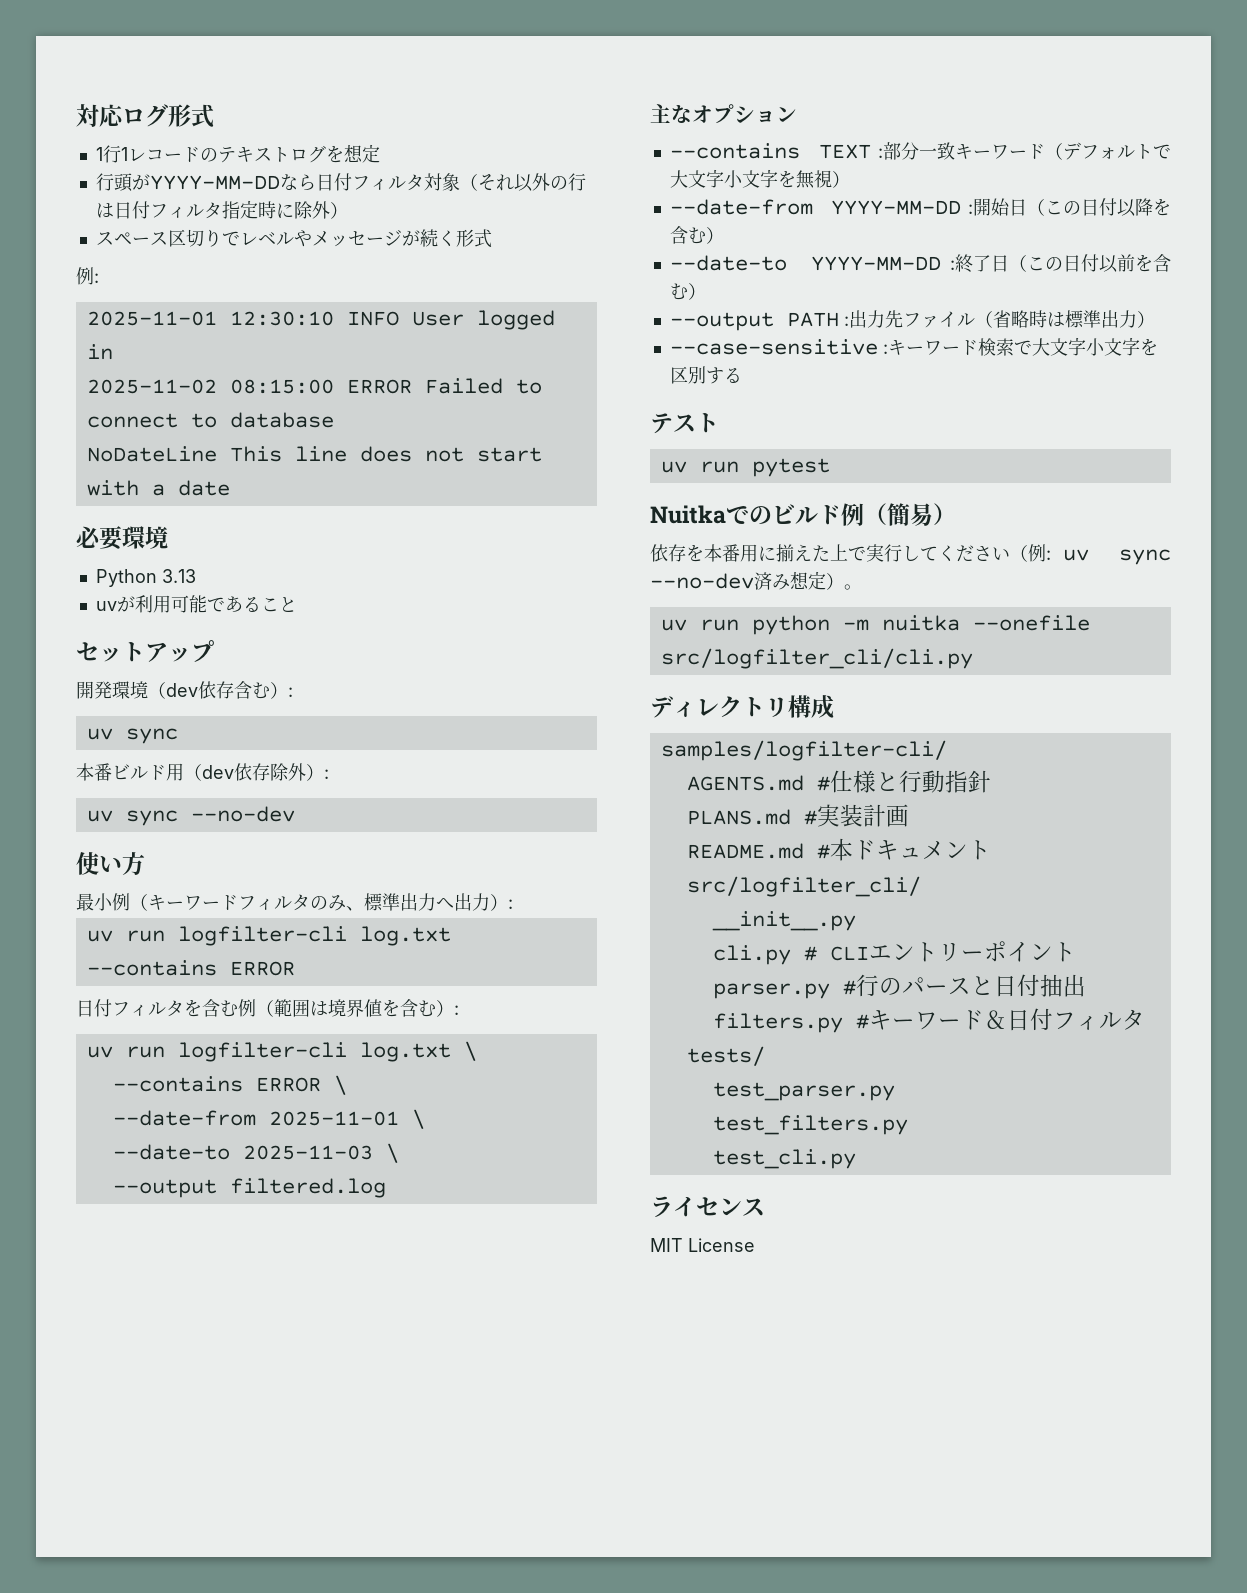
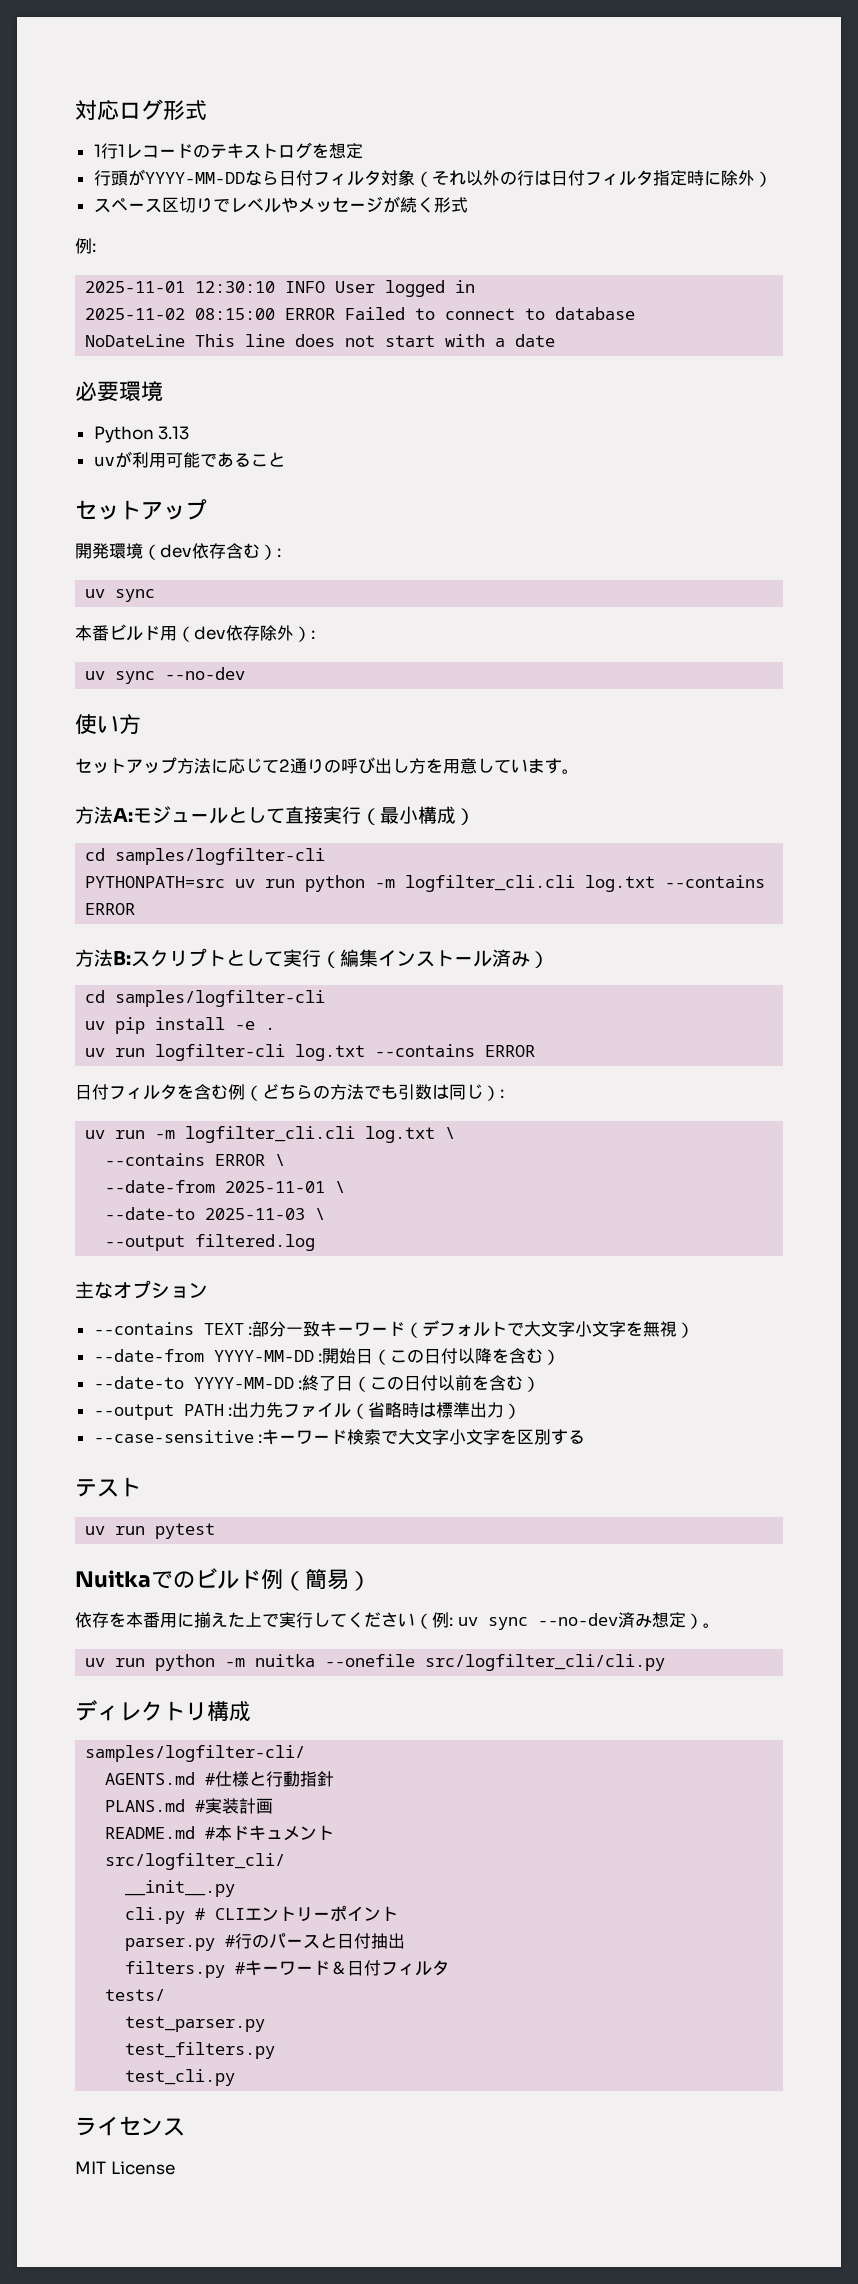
[76,893,513,911] 最小例（キーワードフィルタのみ、標準出力へ出力）: -> [75,757,579,774] [75,806,475,825] [85,848,326,865] [85,875,766,892] [85,903,136,915] [75,948,549,968] [85,990,326,1007] [85,1017,276,1034] セットアップ方法に応じて2通りの呼び出し方を用意しています。 // 方法A:モジュールとして直接実行（最小構成） // cd samples/logfilter-cli // PYTHONPATH=src uv run python -m logfilter_cli.cli log.txt --contains ERROR // 方法B:スクリプトとして実行（編集インストール済み） // cd samples/logfilter-cli // uv pip install -e .
[274,999,459,1017] [86,1042,347,1062] 範囲は境界値を含む）: // uv run logfilter-cli -> [262,1083,504,1101] [85,1126,356,1143] どちらの方法でも引数は同じ）: // uv run -m logfilter_cli.cli

